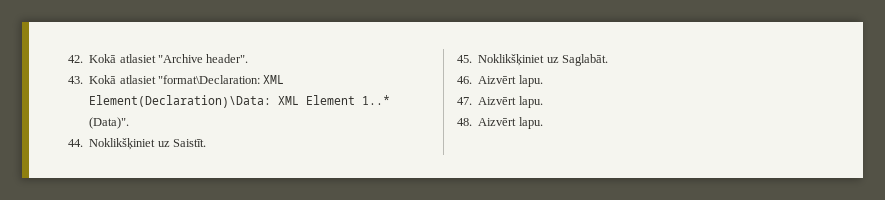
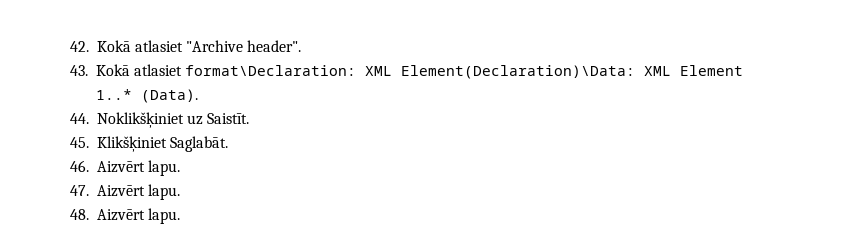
[158,75,260,84] "format\Declaration: -> [185,65,357,76] format\Declaration:
[89,117,130,129] (Data)". -> [140,89,198,103] (Data).
[478,54,559,66] Noklikšķiniet uz -> [96,136,167,152] Klikšķiniet

